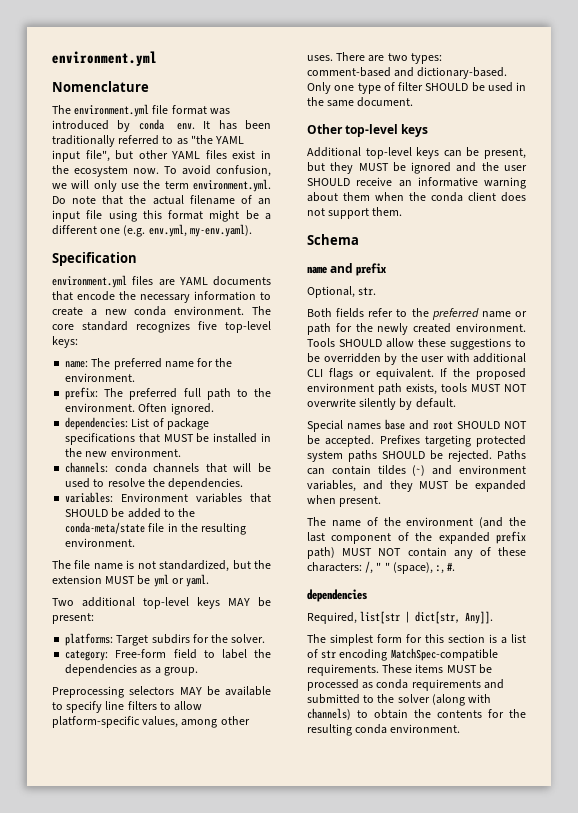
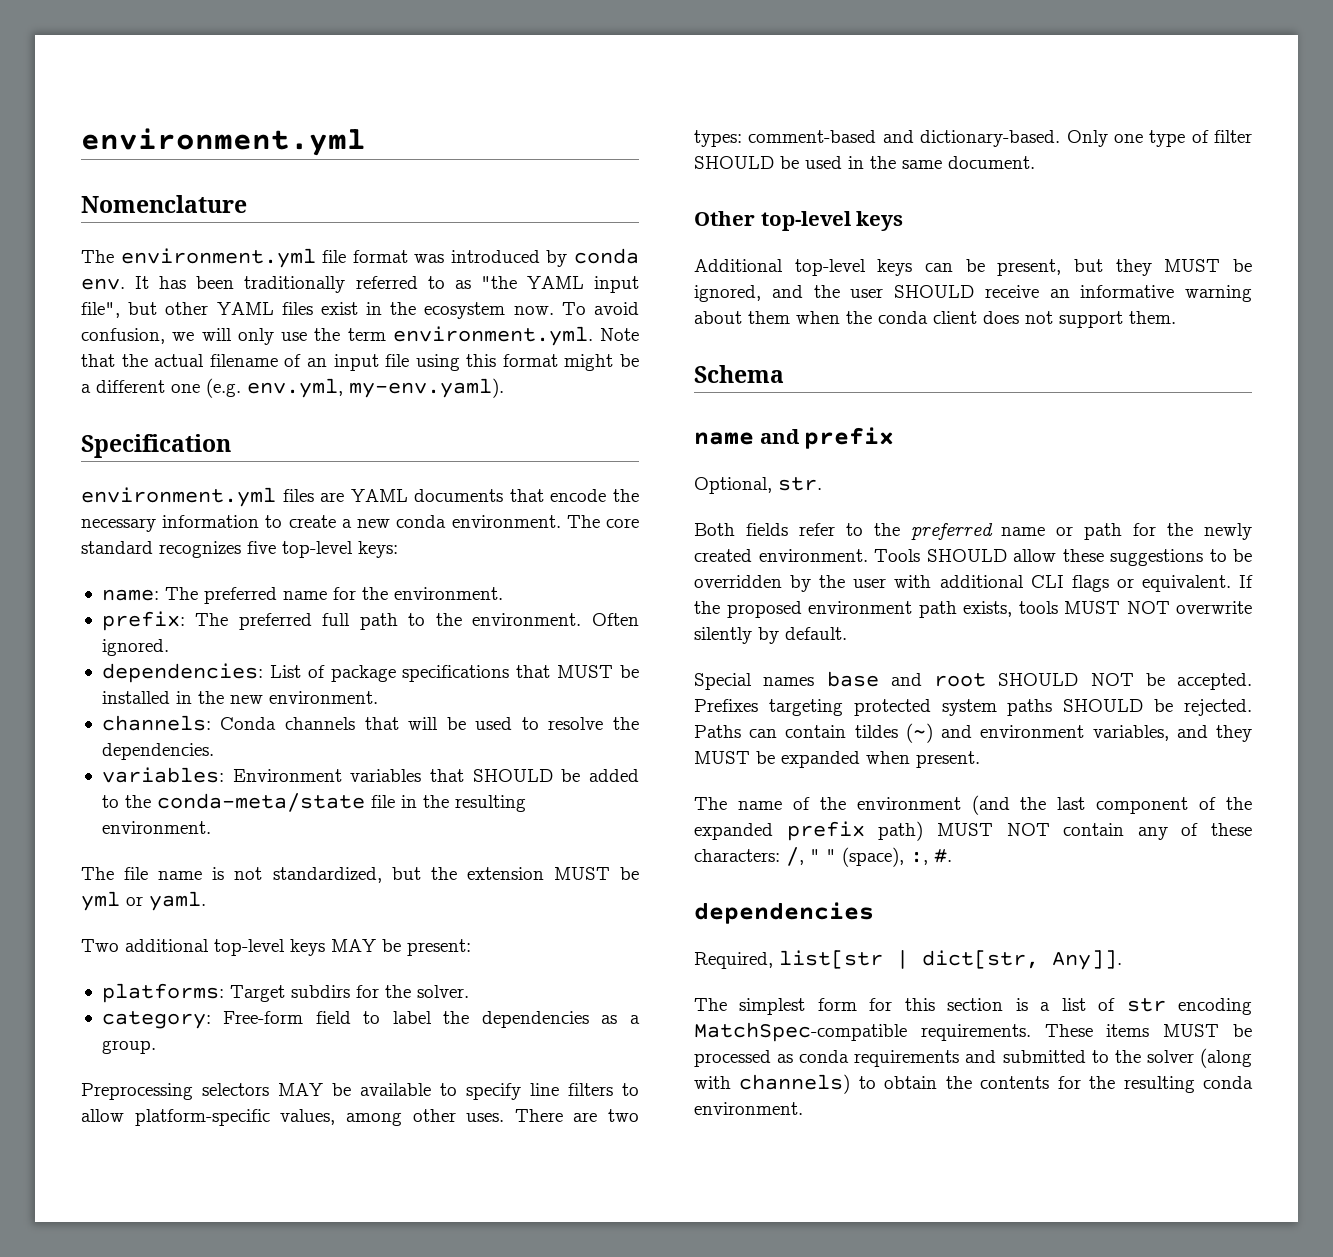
[52,196,97,204] Do note -> [600,328,639,341] Note
[114,463,147,473] conda -> [220,717,277,730] Conda
[411,162,452,174] ignored -> [694,285,761,302] ignored,

